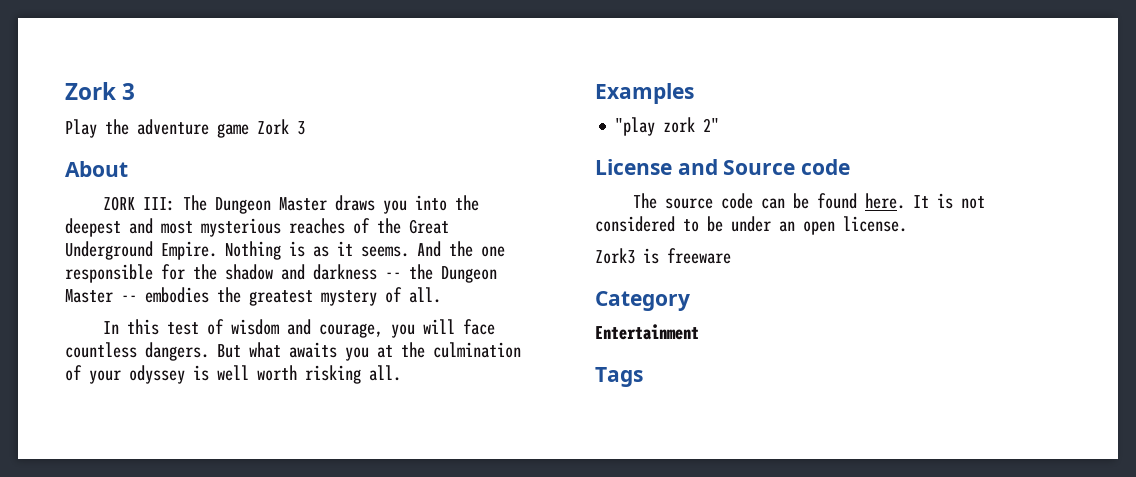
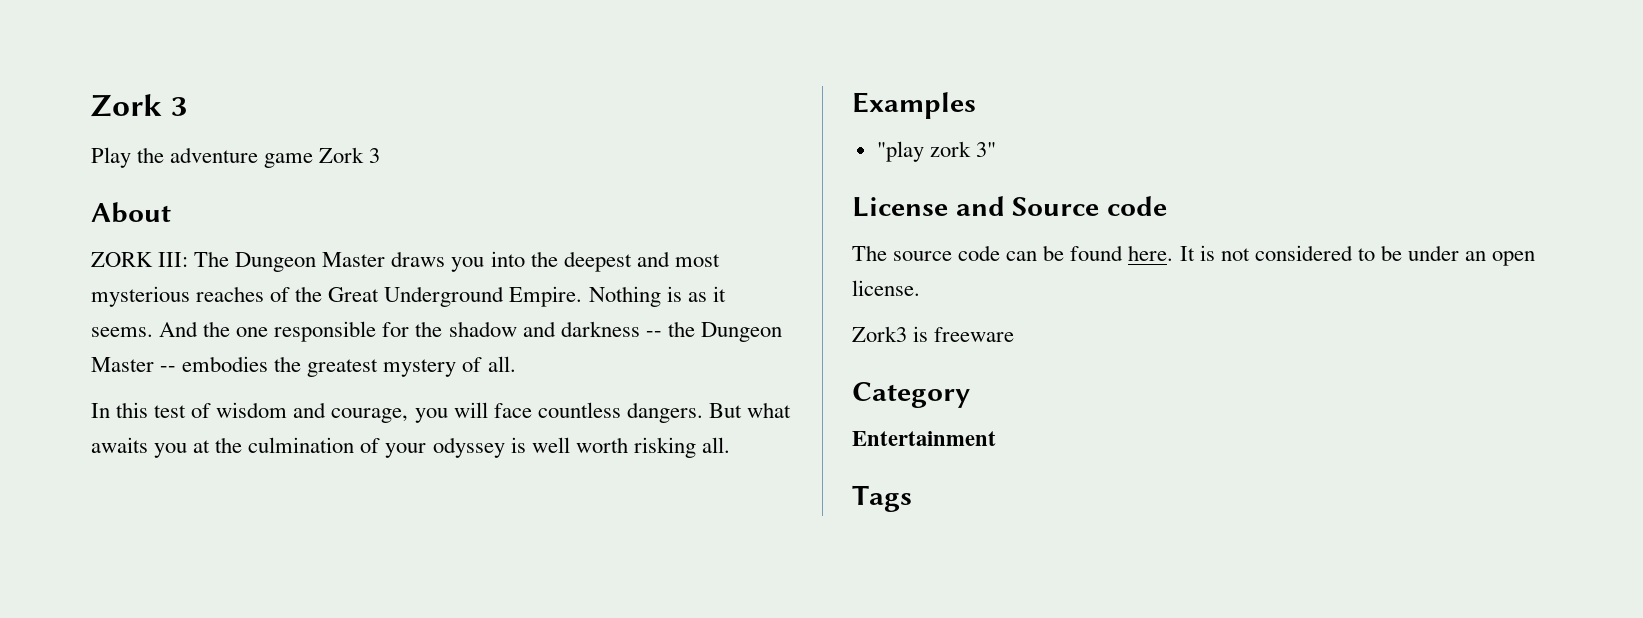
[703,118,720,132] 2" -> [975,142,996,157] 3"

